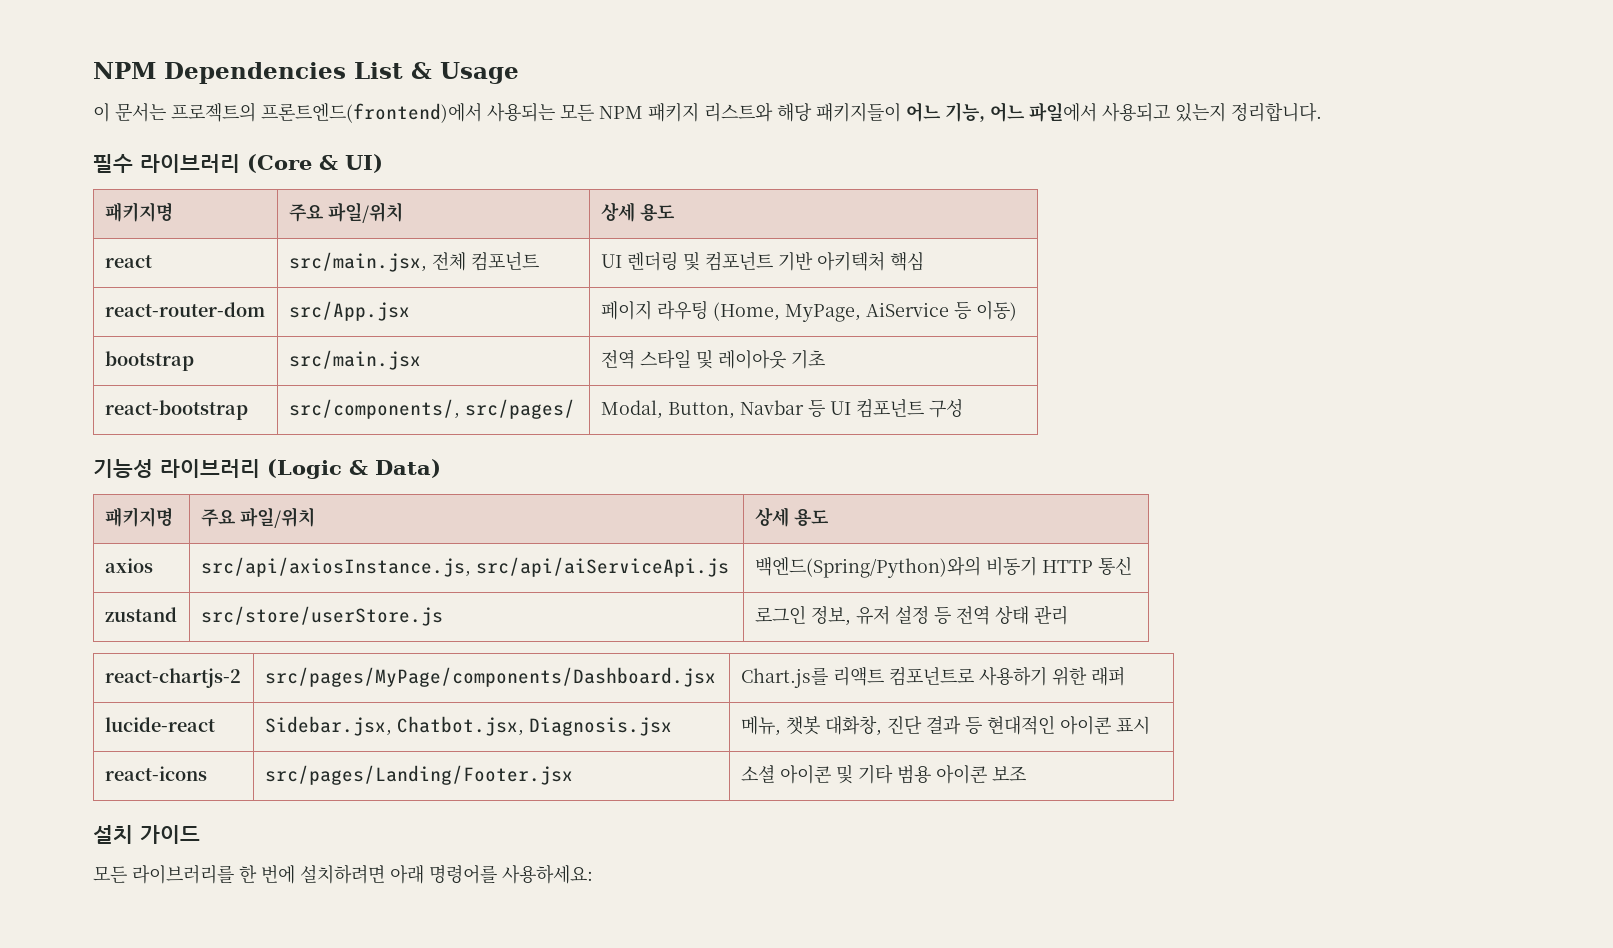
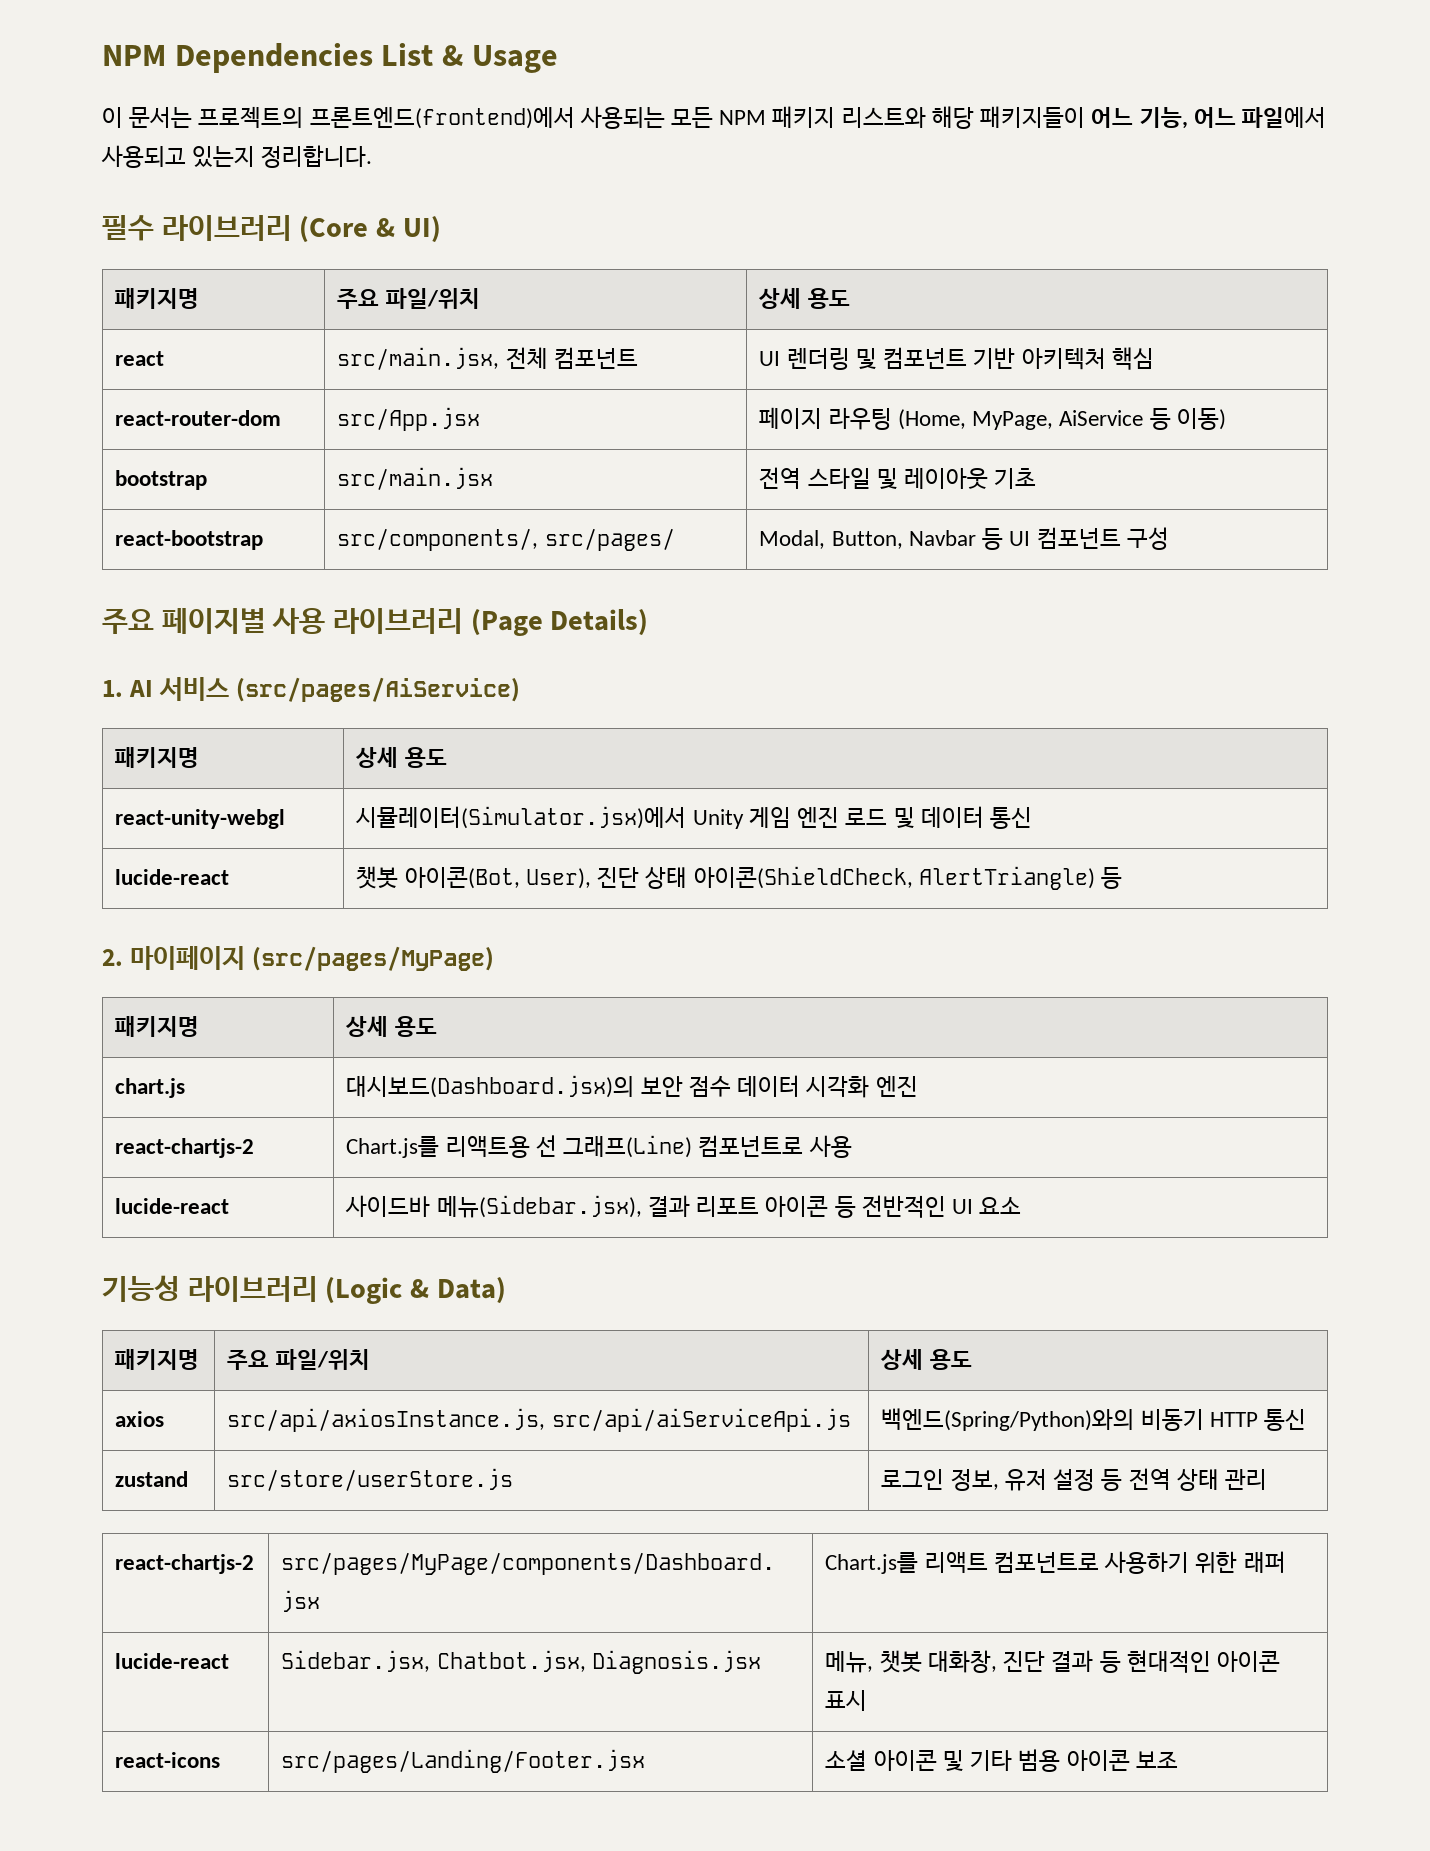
(963, 408) none -> [102,608,649,636] [102,677,520,702] [115,747,200,768] [355,747,447,768] [115,809,286,829] [356,806,1032,829] [115,869,230,885] [356,866,1122,890] [102,946,494,971] [115,1016,200,1037] [345,1016,437,1037] [115,1078,186,1098] [346,1075,918,1098] [115,1138,255,1158] [346,1135,852,1158] [115,1198,230,1214] [345,1195,1022,1218] // 주요 페이지별 사용 라이브러리 (Page Details) // 1. AI 서비스 (src/pages/AiService) // 패키지명 | 상세 용도 // react-unity-webgl | 시뮬레이터(Simulator.jsx)에서 Unity 게임 엔진 로드 및 데이터 통신 // lucide-react | 챗봇 아이콘(Bot, User), 진단 상태 아이콘(ShieldCheck, AlertTriangle) 등 // 2. 마이페이지 (src/pages/MyPage) // 패키지명 | 상세 용도 // chart.js | 대시보드(Dashboard.jsx)의 보안 점수 데이터 시각화 엔진 // react-chartjs-2 | Chart.js를 리액트용 선 그래프(Line) 컴포넌트로 사용 // lucide-react | 사이드바 메뉴(Sidebar.jsx), 결과 리포트 아이콘 등 전반적인 UI 요소
[93,825,200,844] [93,864,593,884] // 설치 가이드 // 모든 라이브러리를 한 번에 설치하려면 아래 명령어를 사용하세요: -> (1178, 1759) none

